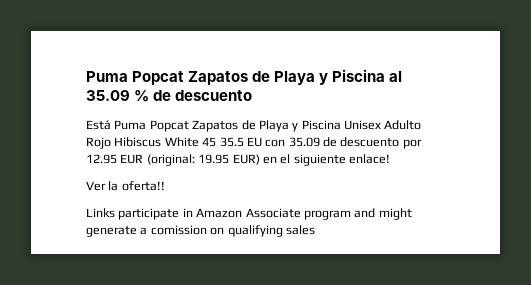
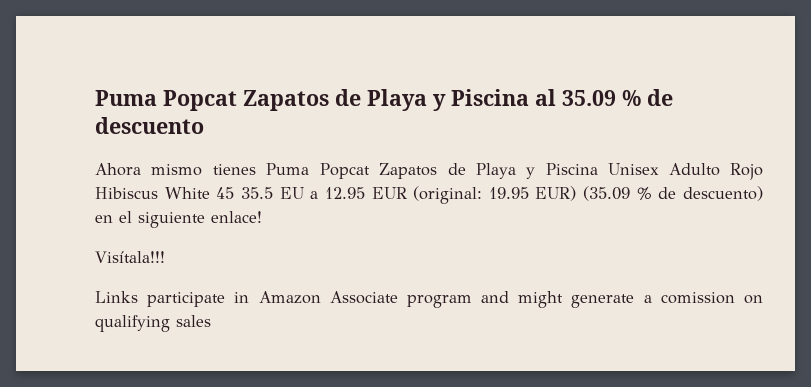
[86,120,111,130] Está -> [95,163,256,176] Ahora mismo tienes
[265,137,422,149] con 35.09 de descuento por -> [310,191,319,199] a
(260, 159) none -> [583,186,763,201] (35.09 % de descuento)
[86,181,165,191] Ver la oferta!! -> [95,251,165,263] Visítala!!!

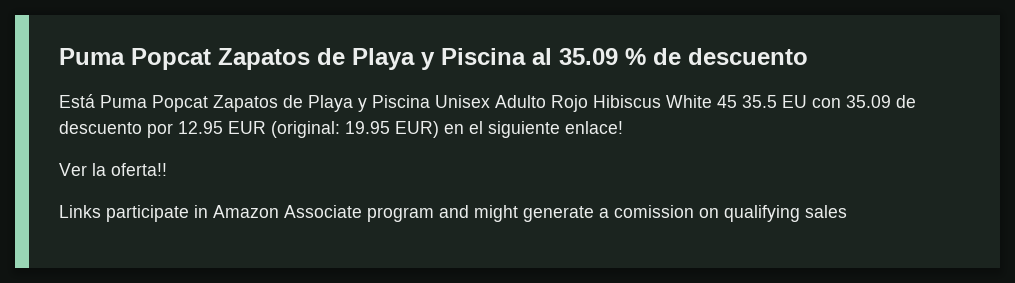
[95,163,256,176] Ahora mismo tienes -> [59,94,95,108] Está
[310,191,319,199] a -> [812,95,916,108] [59,121,173,138] con 35.09 de descuento por
[583,186,763,201] (35.09 % de descuento) -> (439, 129) none
[95,251,165,263] Visítala!!! -> [59,163,167,176] Ver la oferta!!

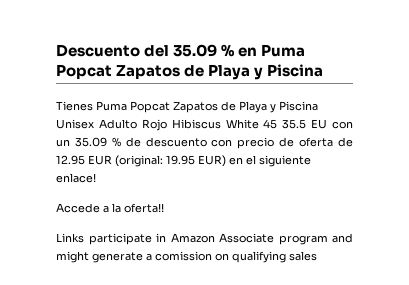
[59,48,808,70] [59,94,95,108] Puma Popcat Zapatos de Playa y Piscina al 35.09 % de descuento // Está -> [56,44,306,57] [56,64,324,80] [56,101,93,111] Descuento del 35.09 % en Puma Popcat Zapatos de Playa y Piscina // Tienes
[846,95,916,108] [59,121,173,138] 35.09 de descuento por -> [56,137,353,149] un 35.09 % de descuento con precio de oferta de
[59,163,87,176] Ver -> [56,203,109,213] Accede a

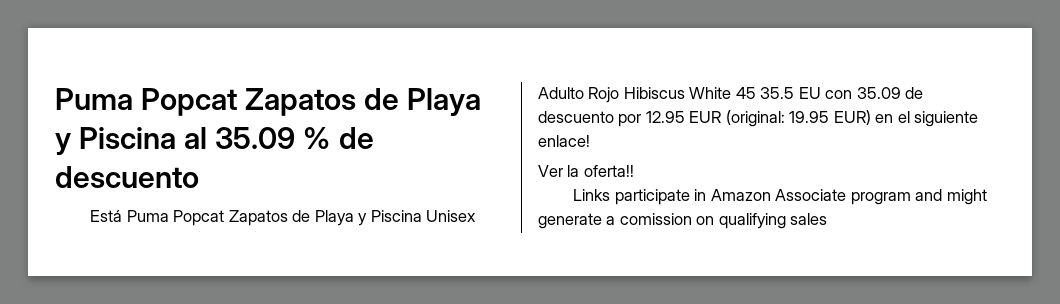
[56,44,306,57] [56,64,324,80] [56,101,93,111] Descuento del 35.09 % en Puma Popcat Zapatos de Playa y Piscina // Tienes -> [55,88,482,117] [55,127,374,156] [55,166,199,188] [90,210,123,222] Puma Popcat Zapatos de Playa y Piscina al 35.09 % de descuento // Está
[56,137,353,149] un 35.09 % de descuento con precio de oferta de -> [856,87,924,99] [538,111,642,127] 35.09 de descuento por
[56,203,109,213] Accede a -> [538,165,563,177] Ver

